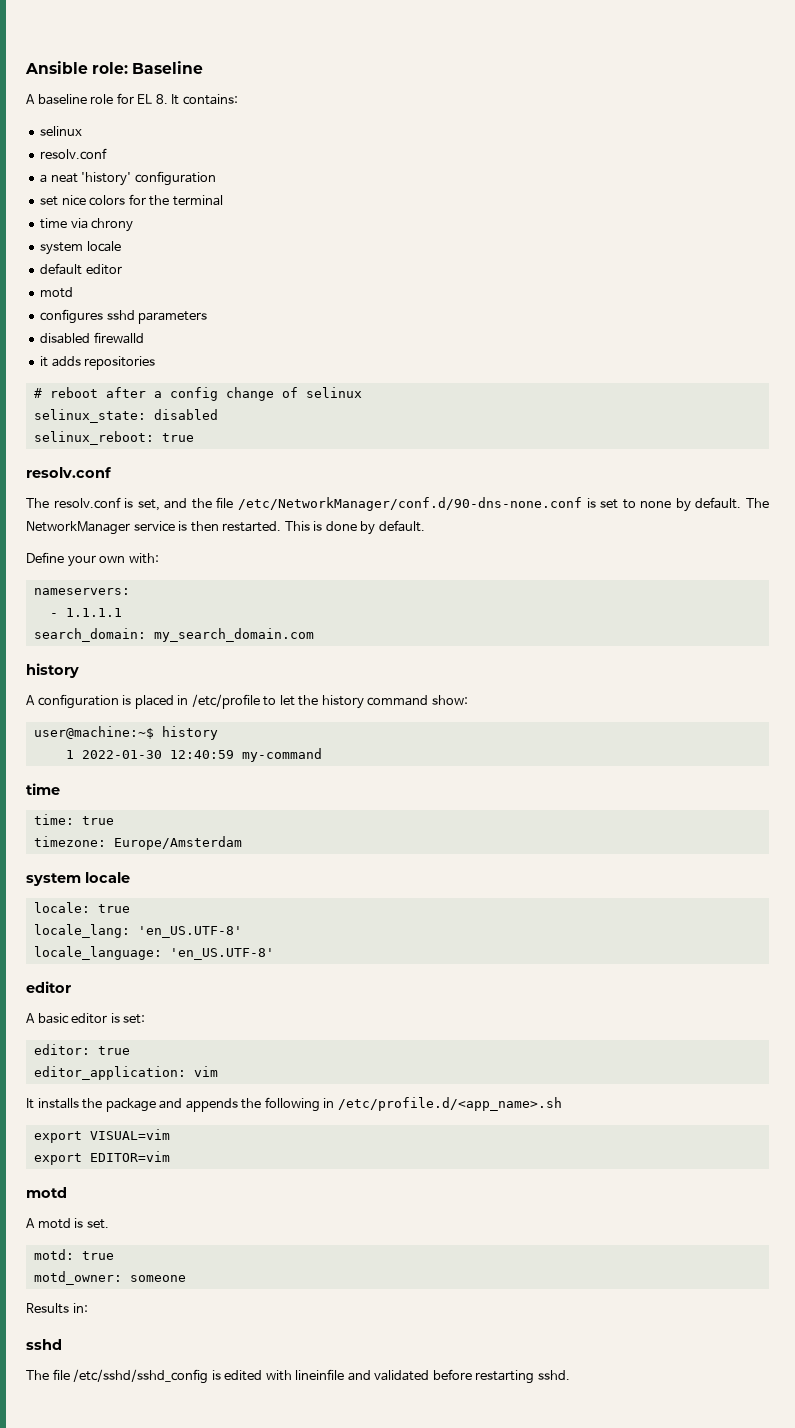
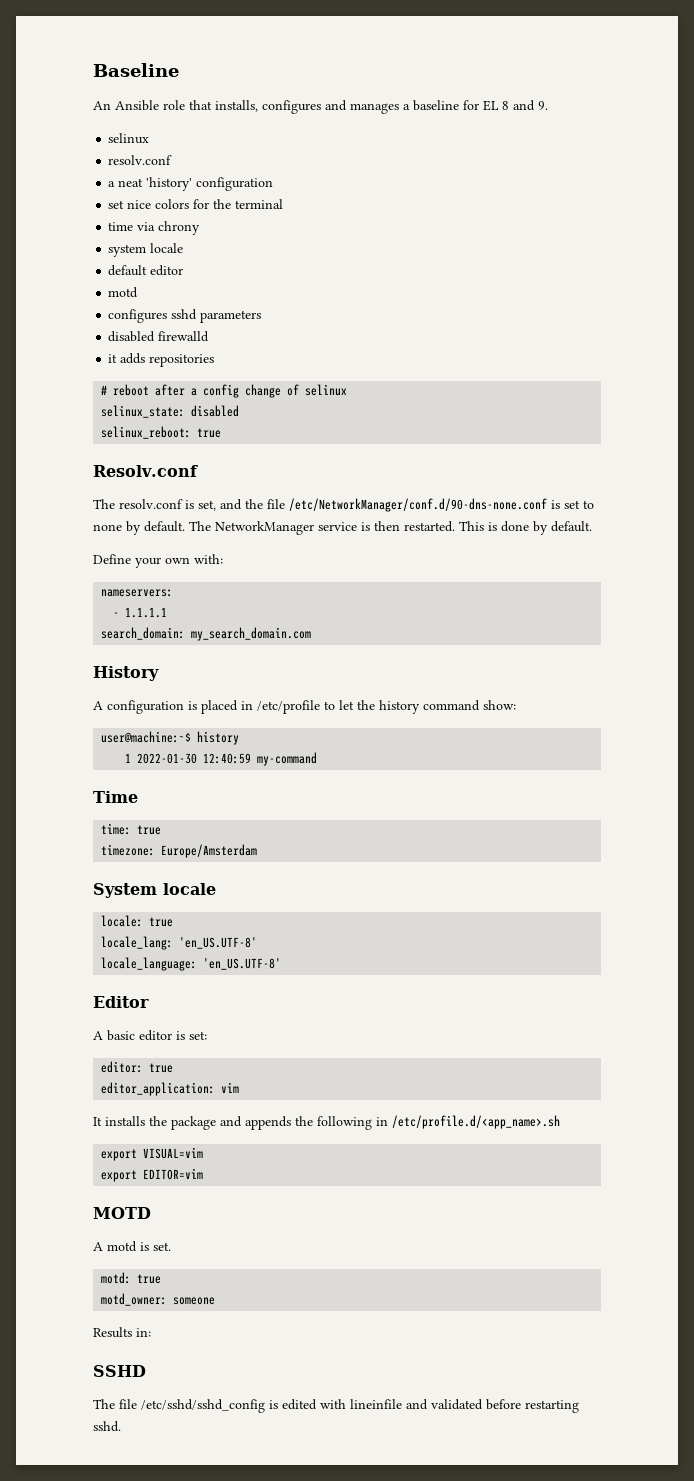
[25,61,129,74] Ansible role: -> (93, 70) none
[26,93,238,105] A baseline role for EL 8. It contains: -> [93,100,548,114] An Ansible role that installs, configures and manages a baseline for EL 8 and 9.
[26,467,112,478] resolv.conf -> [93,465,198,477] Resolv.conf
[26,663,79,678] history -> [93,666,159,681] History
[26,783,60,795] time -> [93,791,138,803] Time
[26,873,81,886] system -> [93,883,157,898] System
[26,981,71,993] editor -> [93,996,149,1008] Editor
[26,1187,67,1198] motd -> [93,1207,151,1219] MOTD
[26,1339,62,1350] sshd -> [93,1365,146,1377] SSHD

